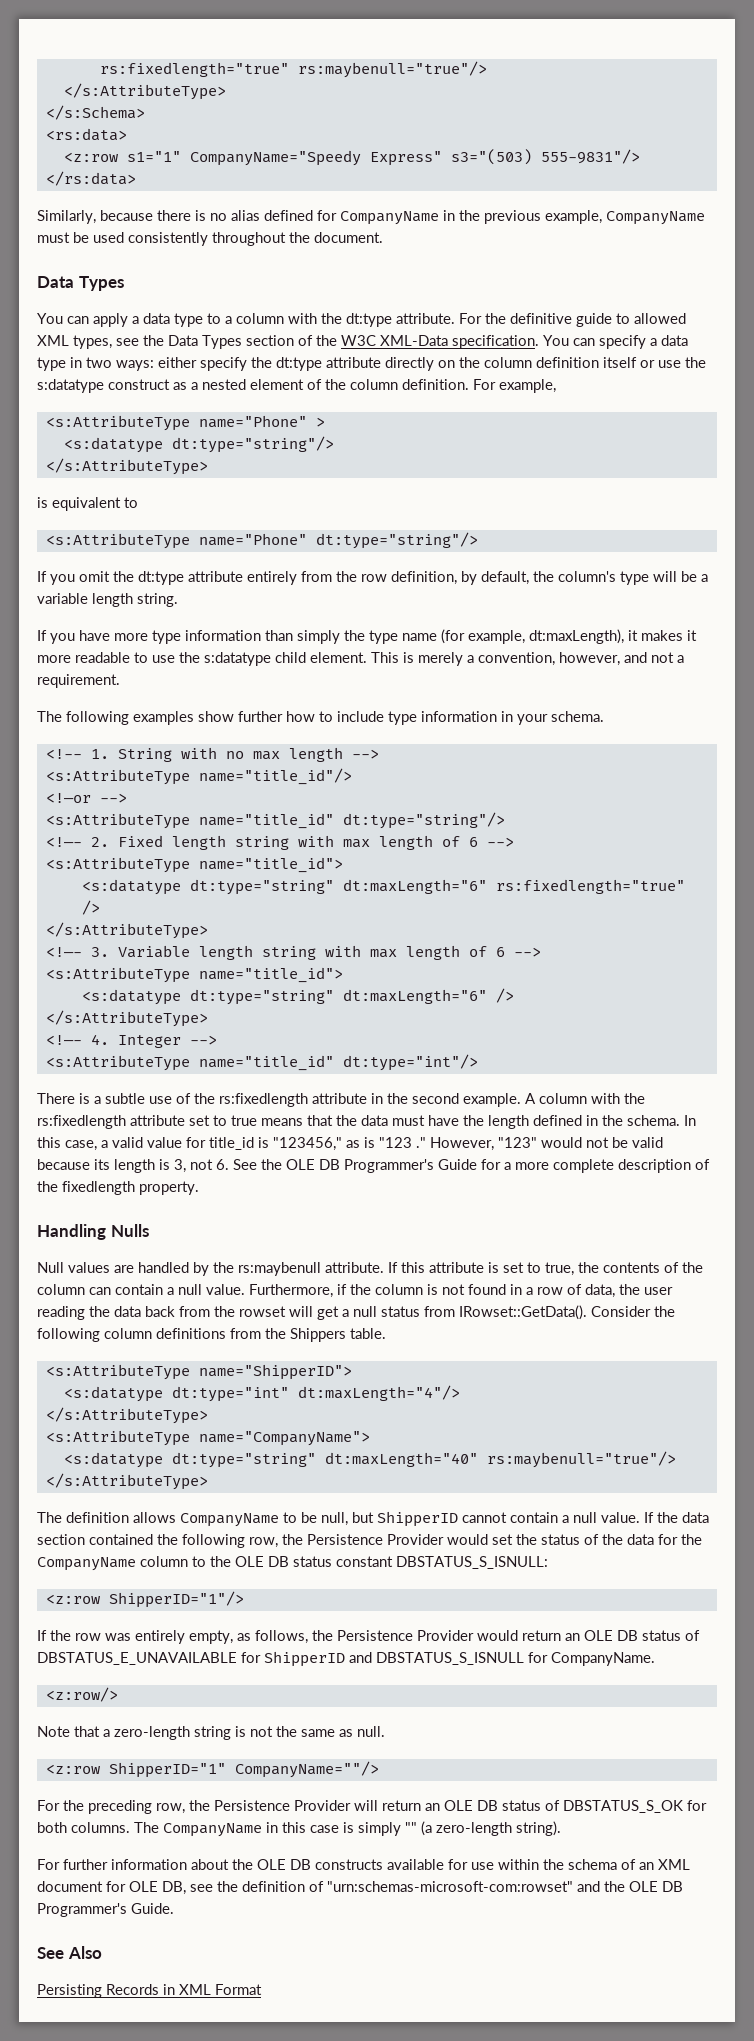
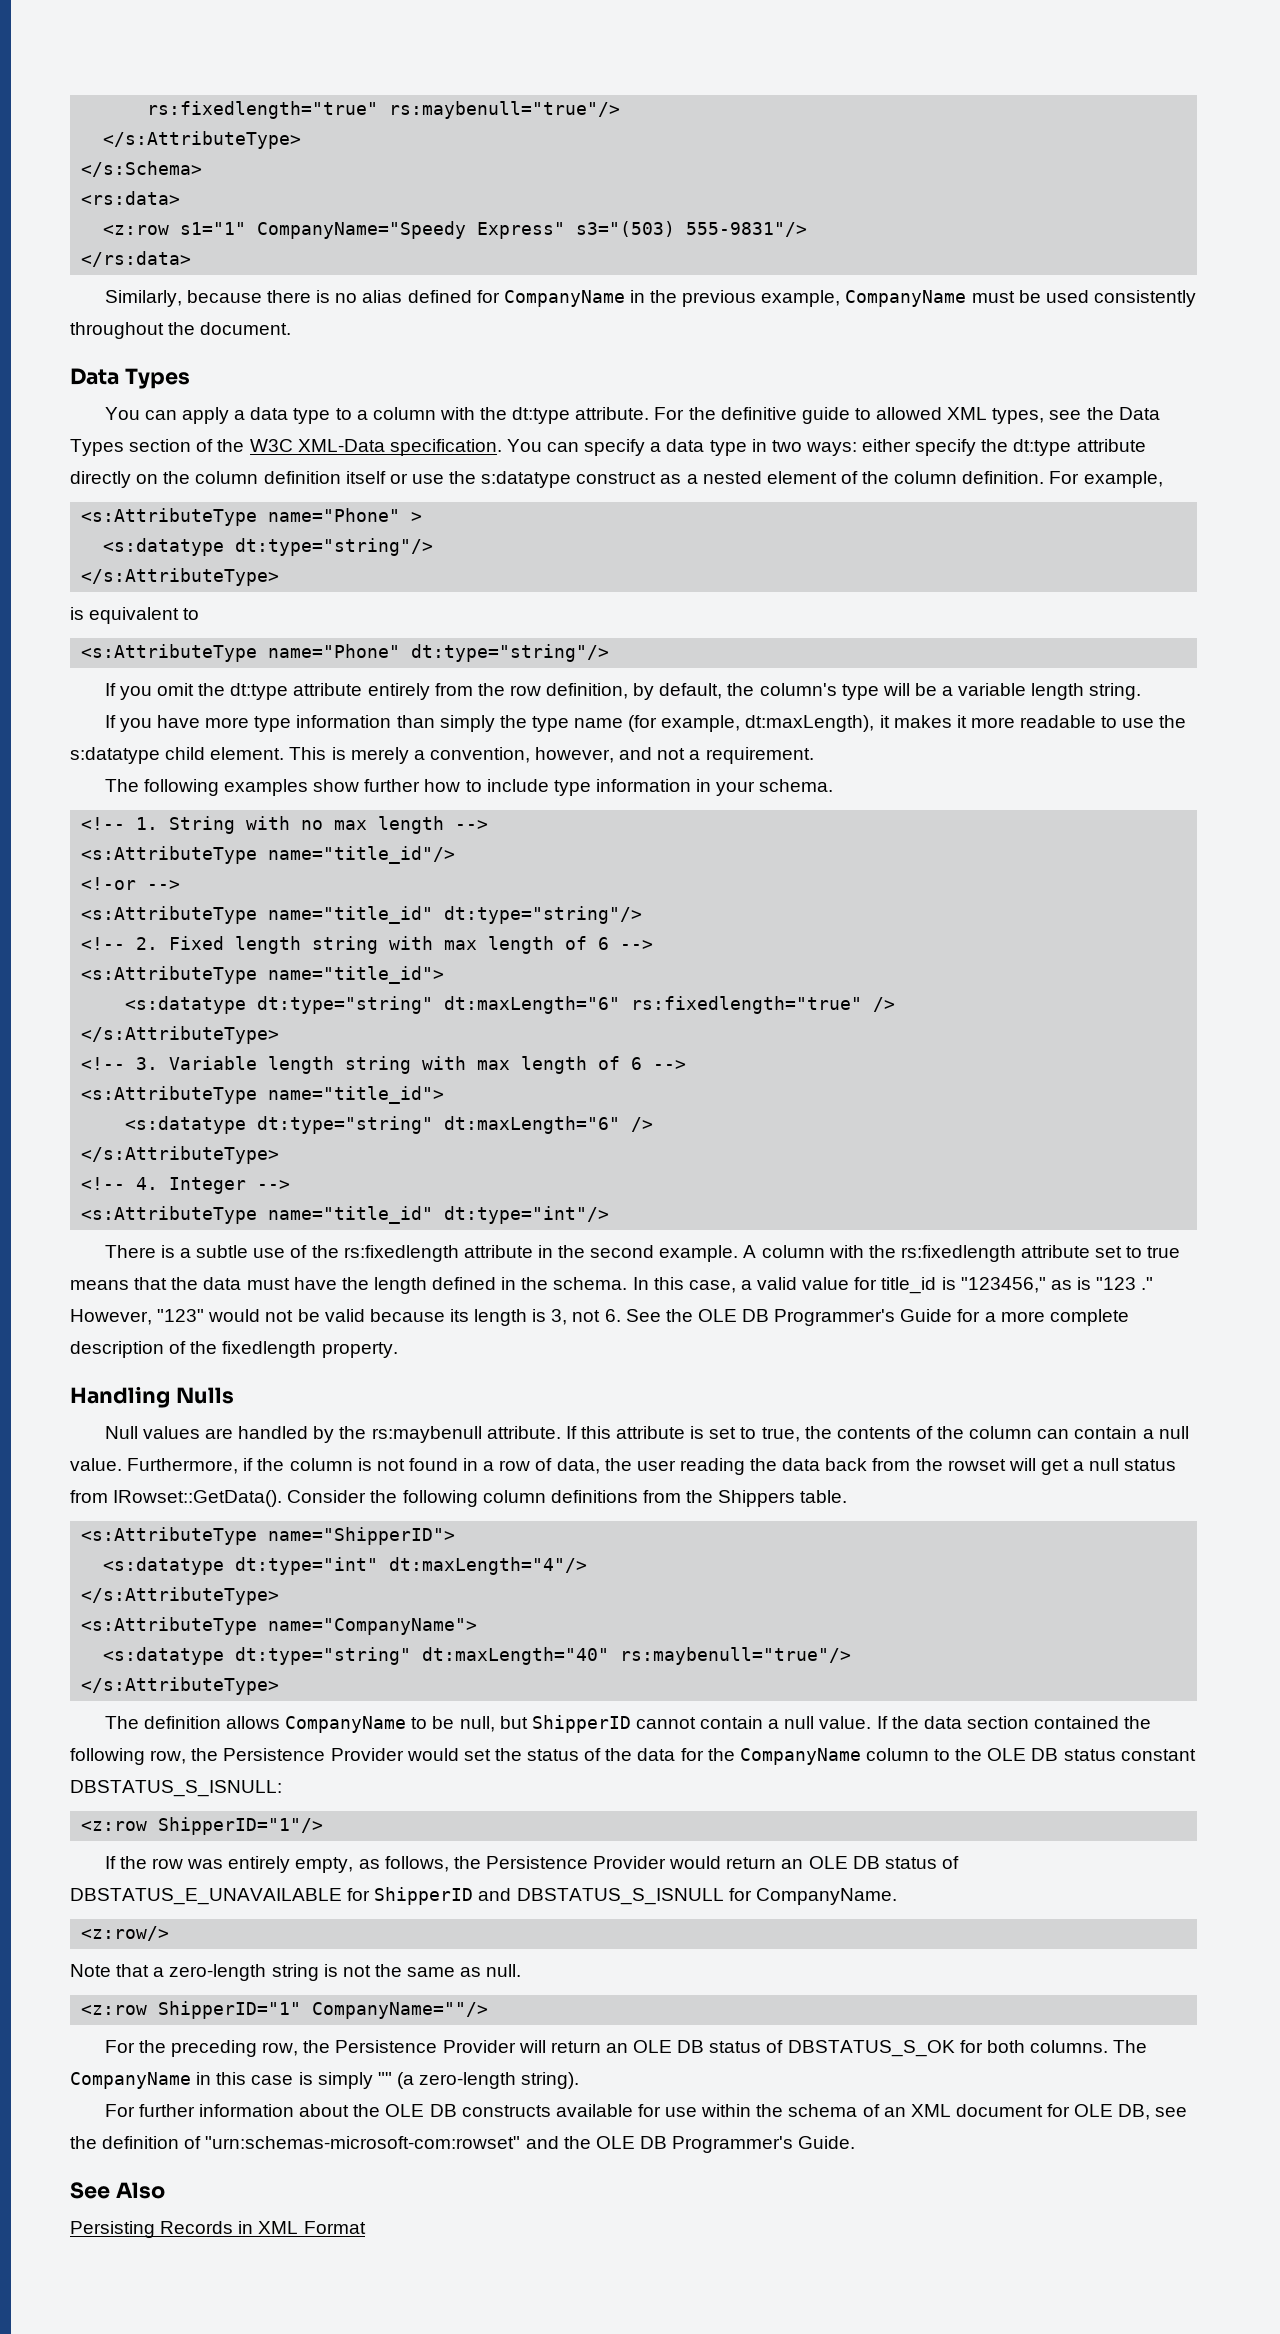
[45,793,91,803] <!—or -> [81,877,137,890] <!-or
[45,837,82,847] <!—- -> [81,937,126,950] <!--
[45,947,82,957] <!—- -> [81,1057,126,1070] <!--
[45,1035,82,1045] <!—- -> [81,1177,126,1190] <!--

